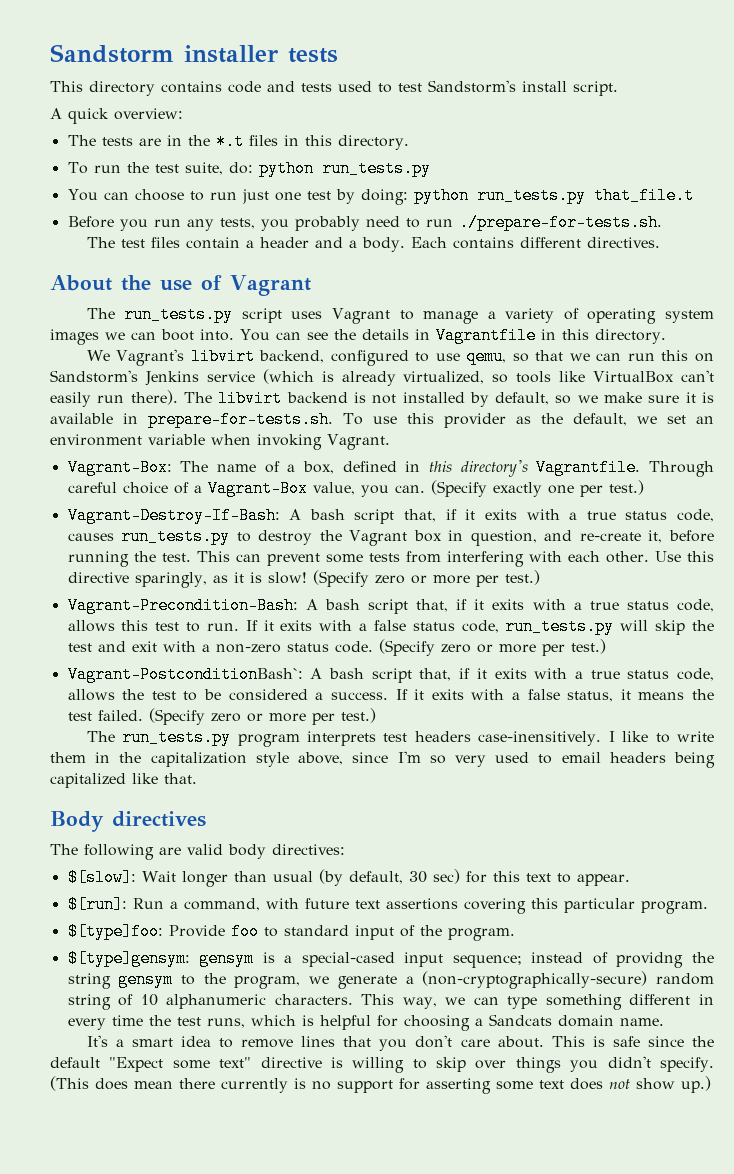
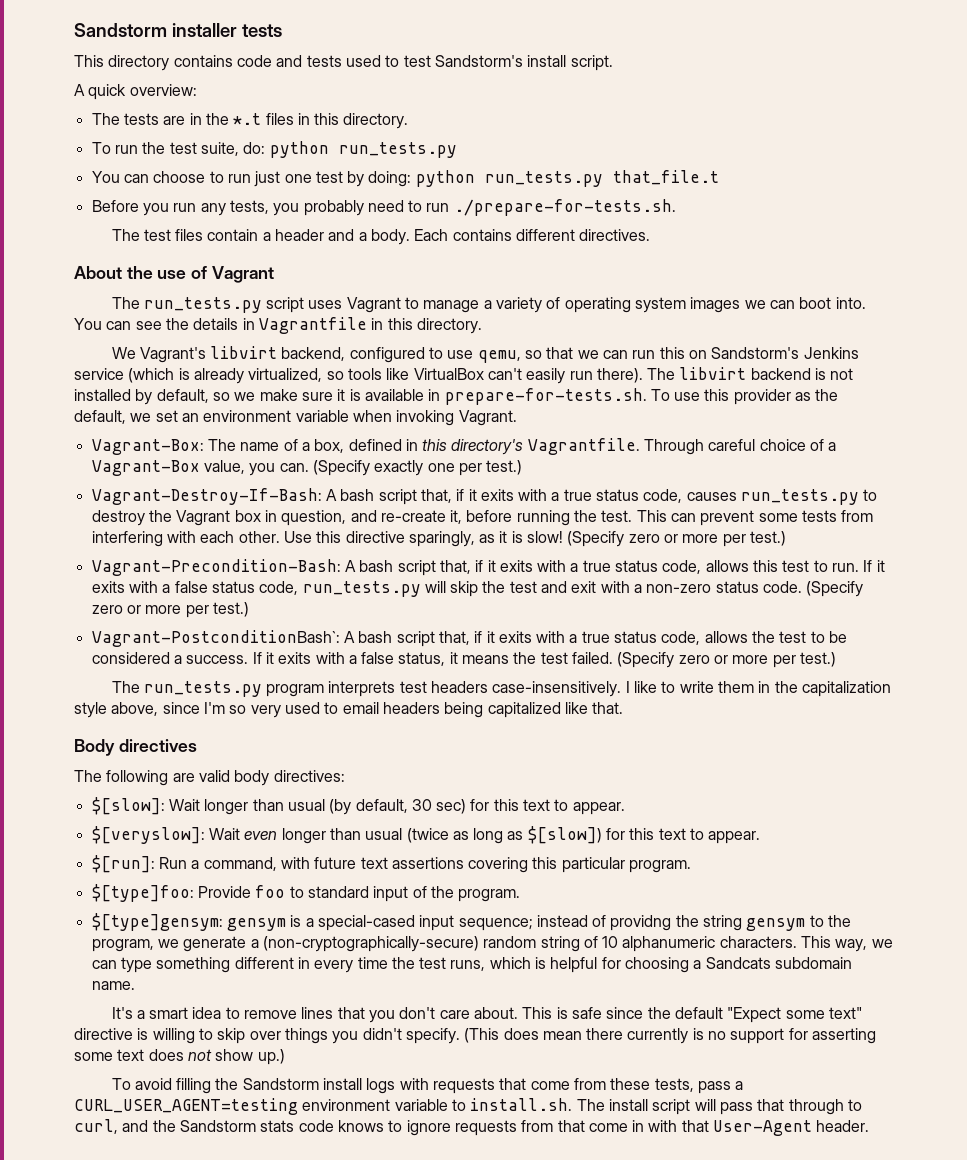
[478,731,602,746] case-inensitively. -> [492,681,622,697] case-insensitively.
(630, 880) none -> [91,826,761,844] // $[veryslow]: Wait even longer than usual (twice as long as $[slow]) for this text to appear.
[557,1015,614,1027] domain -> [775,957,853,969] subdomain
(711, 1084) none -> [111,1078,744,1094] [74,1098,862,1115] [74,1119,870,1136] // To avoid filling the Sandstorm install logs with requests that come from these tests, pass a CURL_USER_AGENT=testing environment variable to install.sh. The install script will pass that through to curl, and the Sandstorm stats code knows to ignore requests from that come in with that User-Agent header.

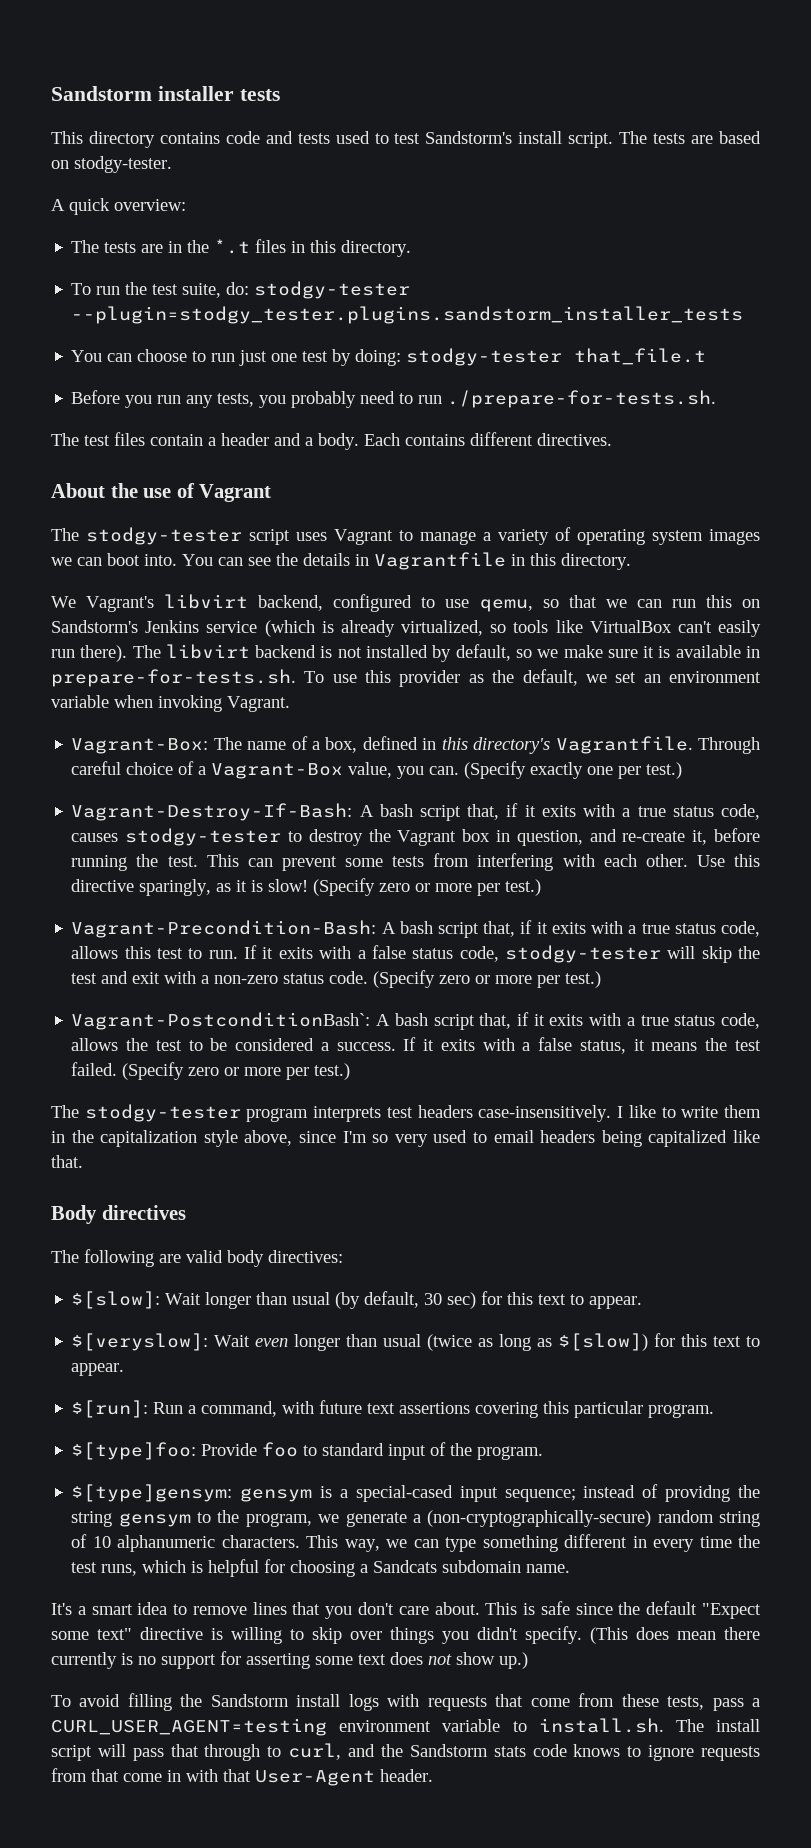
(613, 63) none -> [619,131,761,144] [51,156,172,173] The tests are based on stodgy-tester.
[269,141,457,158] python run_tests.py -> [254,281,411,299] [71,306,744,324] stodgy-tester --plugin=stodgy_tester.plugins.sandstorm_installer_tests
[415,170,603,187] python run_tests.py -> [406,348,563,366] stodgy-tester
[143,297,262,313] run_tests.py -> [86,527,242,545] stodgy-tester
[741,489,860,505] run_tests.py -> [125,828,282,846] stodgy-tester
[302,581,421,597] run_tests.py -> [504,945,661,963] stodgy-tester
[143,681,262,697] run_tests.py -> [84,1104,241,1122] stodgy-tester

